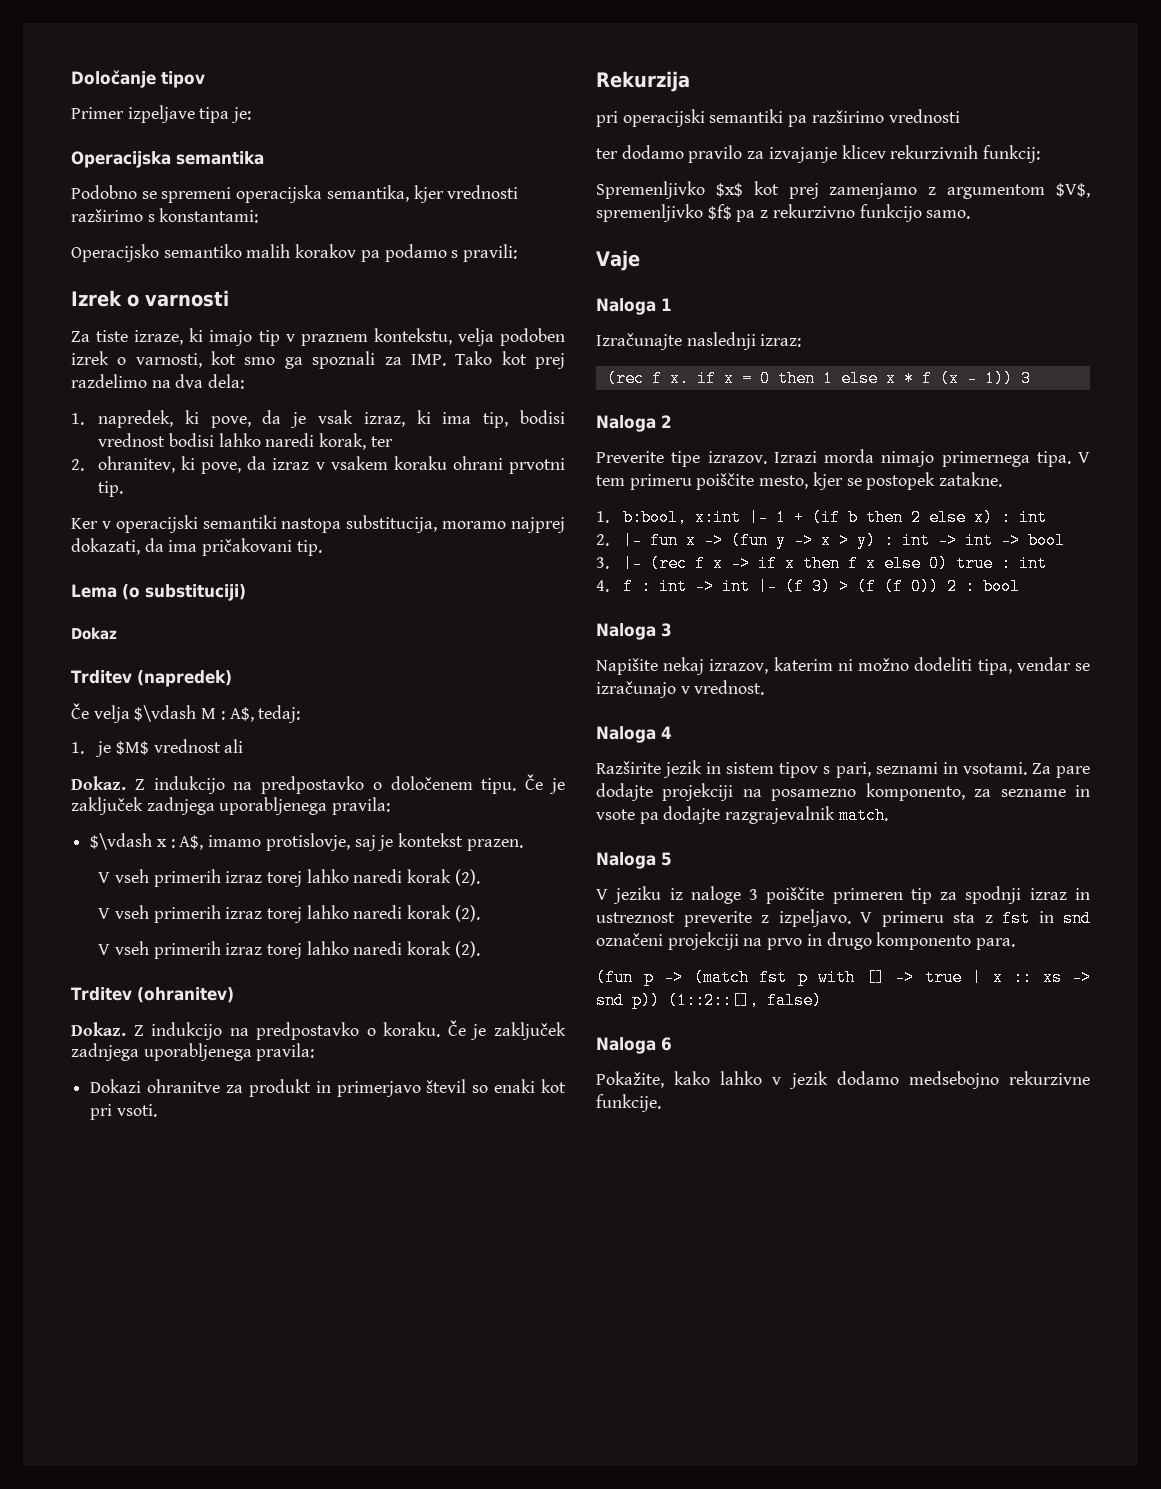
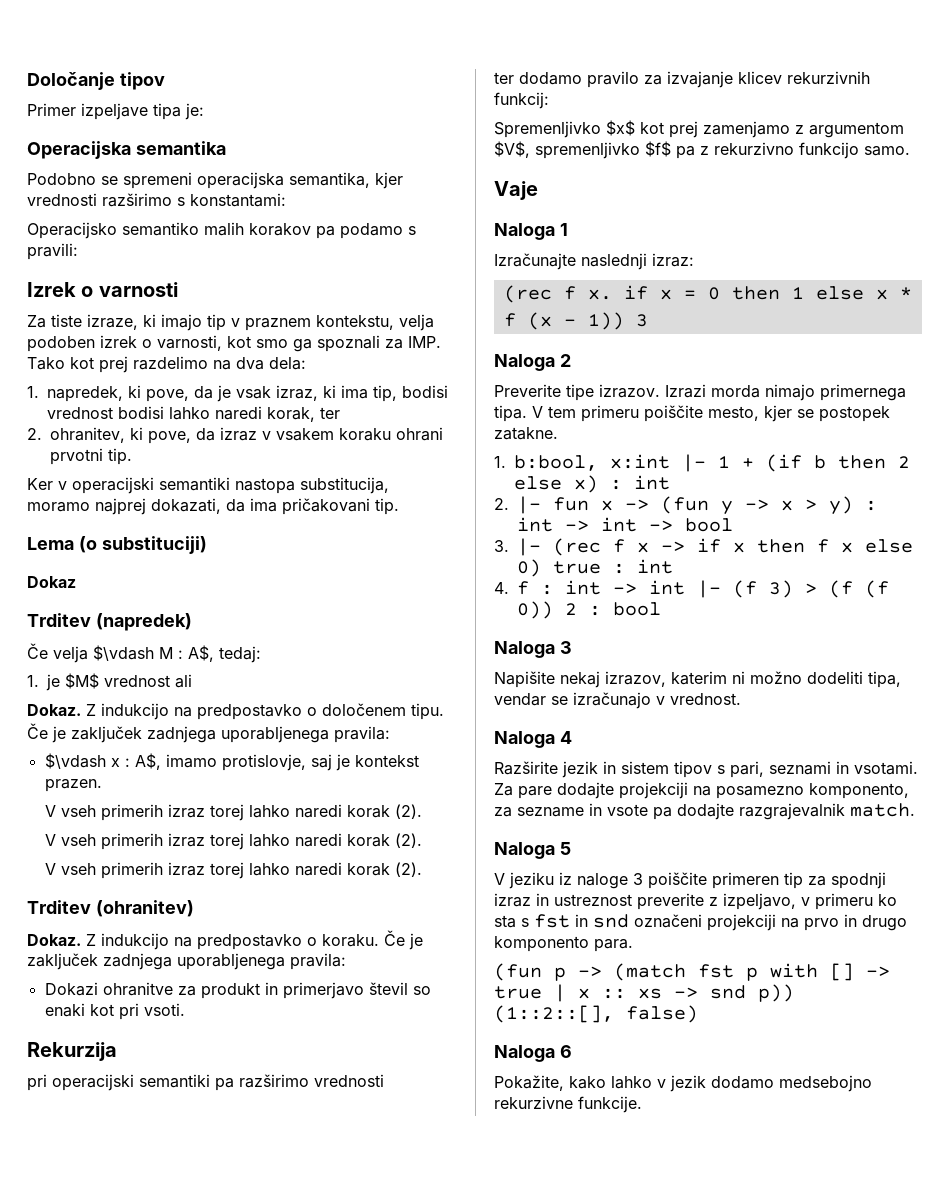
[778,909,993,927] izpeljavo. V primeru sta z -> [723,893,897,910] [494,915,529,928] izpeljavo, v primeru ko sta s

